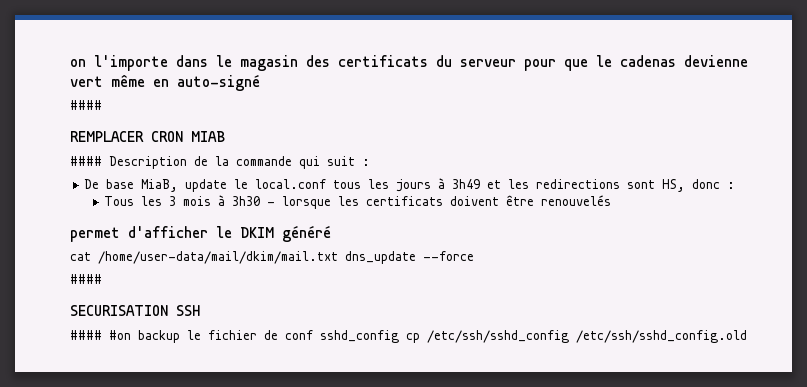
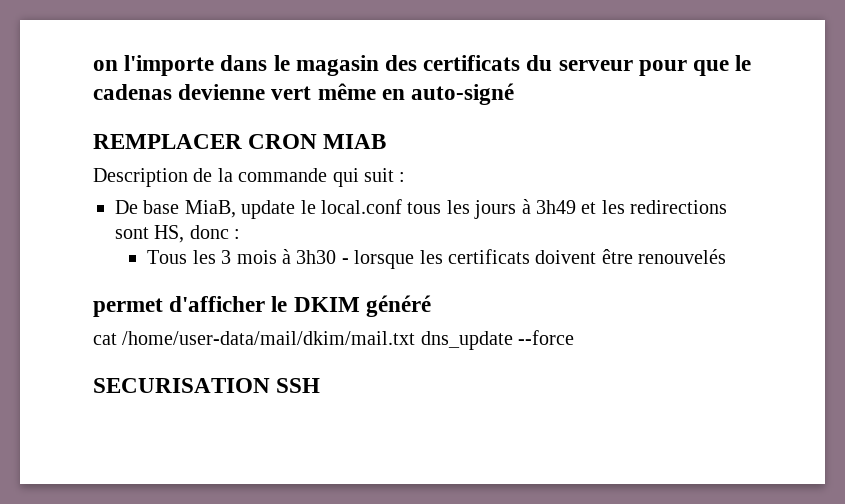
[70,100,102,110] // #### -> (515, 94) none
[70,156,102,166] #### -> (387, 141) none
[70,274,102,284] // #### -> (575, 337) none
[70,330,747,343] // #### #on backup le fichier de conf sshd_config cp /etc/ssh/sshd_config /etc/ssh/sshd_config.old -> (321, 385) none

